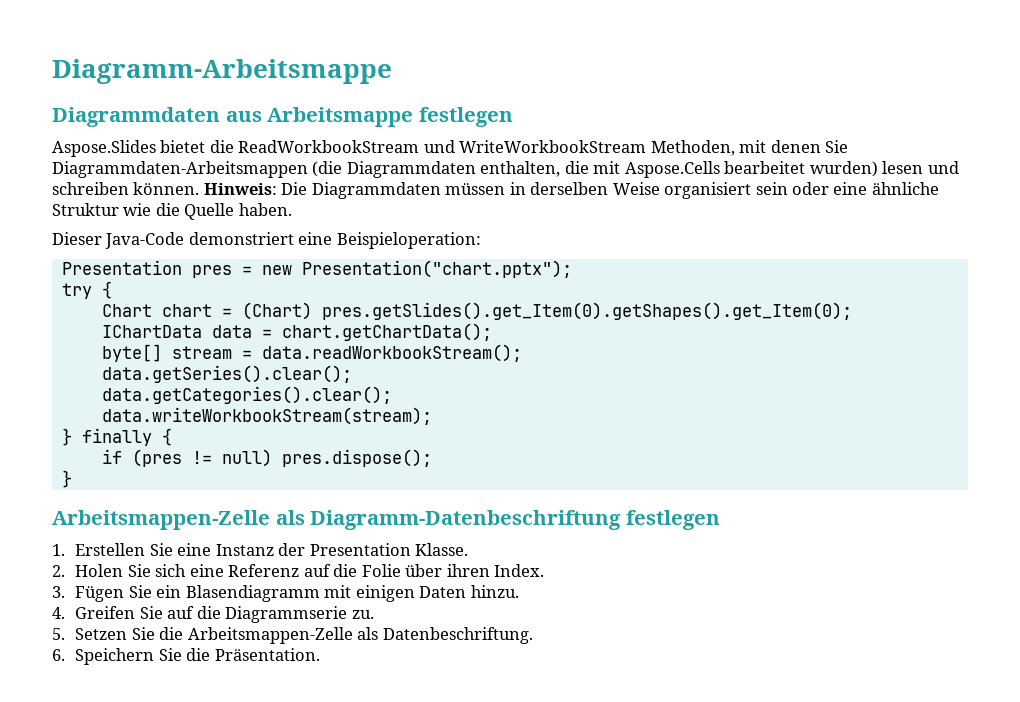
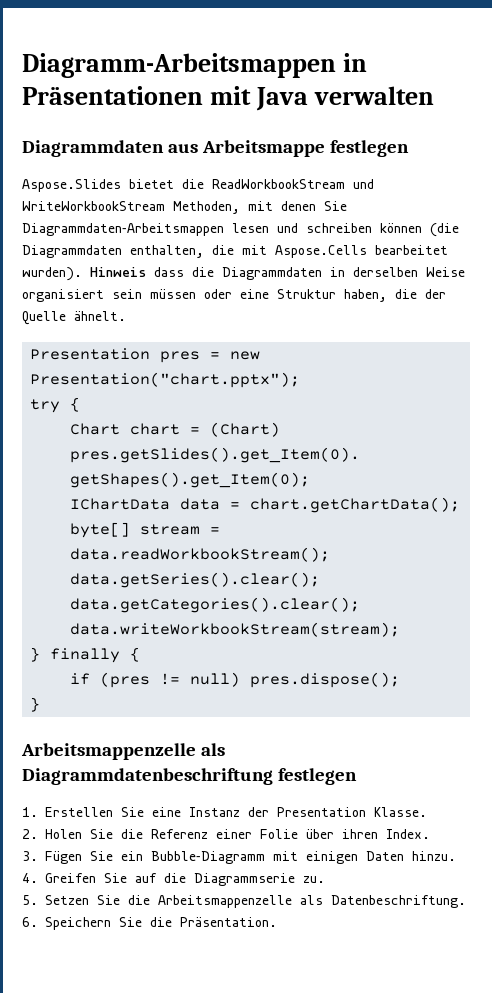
[52,59,392,84] Diagramm-Arbeitsmappe -> [22,53,367,78] [22,86,434,111] Diagramm-Arbeitsmappen in Präsentationen mit Java verwalten
(308, 169) none -> [232,223,422,233] lesen und schreiben können
[809,161,959,177] [52,182,506,199] wurden) lesen und schreiben können. Hinweis: Die Diagrammdaten müssen -> [22,267,322,281] wurden). Hinweis dass die Diagrammdaten
(788, 188) none -> [150,289,196,299] müssen
[871,182,939,195] [52,203,292,220] [52,232,481,249] ähnliche Struktur wie die Quelle haben. // Dieser Java-Code demonstriert eine Beispieloperation: -> [277,289,446,302] [22,311,126,325] Struktur haben, die der Quelle ähnelt.
[52,510,622,530] Arbeitsmappen-Zelle als Diagramm-Datenbeschriftung -> [21,743,226,760] [22,768,273,785] Arbeitsmappenzelle als Diagrammdatenbeschriftung
[155,564,358,577] sich eine Referenz auf die -> [121,829,252,839] die Referenz einer
[185,585,320,602] Blasendiagramm -> [151,851,265,864] Bubble‑Diagramm
[187,627,353,644] Arbeitsmappen-Zelle -> [158,895,292,908] Arbeitsmappenzelle

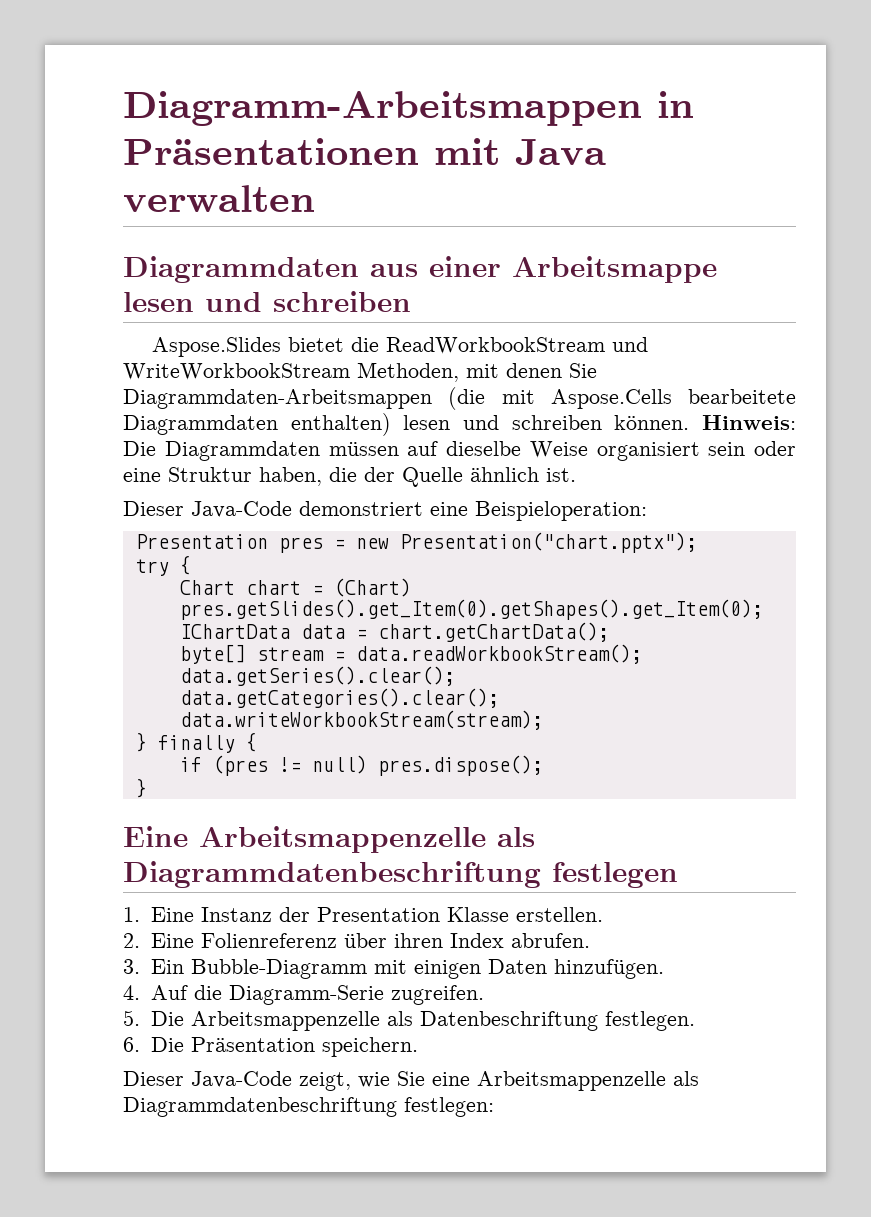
[202,140,410,157] Arbeitsmappe festlegen -> [429,256,717,283] [123,291,411,312] einer Arbeitsmappe lesen und schreiben
[232,223,459,237] [22,245,448,258] [22,267,418,281] lesen und schreiben können (die Diagrammdaten enthalten, die mit Aspose.Cells bearbeitet wurden). Hinweis dass die Diagrammdaten in derselben -> [448,387,796,410] [123,413,796,436] [123,441,521,461] (die mit Aspose.Cells bearbeitete Diagrammdaten enthalten) lesen und schreiben können. Hinweis: Die Diagrammdaten müssen auf dieselbe
[150,289,196,299] müssen -> (746, 449) none
[74,311,126,321] ähnelt. -> [470,467,576,482] [123,501,647,521] ähnlich ist. // Dieser Java‑Code demonstriert eine Beispieloperation:
(41, 704) none -> [123,826,188,847] Eine
[45,807,181,817] Erstellen Sie eine -> [150,907,194,922] Eine
[374,807,427,817] Klasse. -> [446,907,603,922] Klasse erstellen.
[45,829,430,839] [22,851,143,864] Holen Sie die Referenz einer Folie über ihren Index. // 3. Fügen Sie ein -> [150,933,590,948] [123,959,184,974] Eine Folienreferenz über ihren Index abrufen. // 3. Ein
[412,851,456,861] hinzu. -> [553,959,664,979] hinzufügen.
[45,873,325,886] [22,895,466,908] [22,917,277,930] Greifen Sie auf die Diagrammserie zu. // 5. Setzen Sie die Arbeitsmappenzelle als Datenbeschriftung. // 6. Speichern Sie die Präsentation. -> [150,985,484,1005] [123,1010,695,1031] [123,1037,418,1057] [123,1071,699,1091] [123,1097,494,1117] Auf die Diagramm‑Serie zugreifen. // 5. Die Arbeitsmappenzelle als Datenbeschriftung festlegen. // 6. Die Präsentation speichern. // Dieser Java‑Code zeigt, wie Sie eine Arbeitsmappenzelle als Diagrammdatenbeschriftung festlegen:

